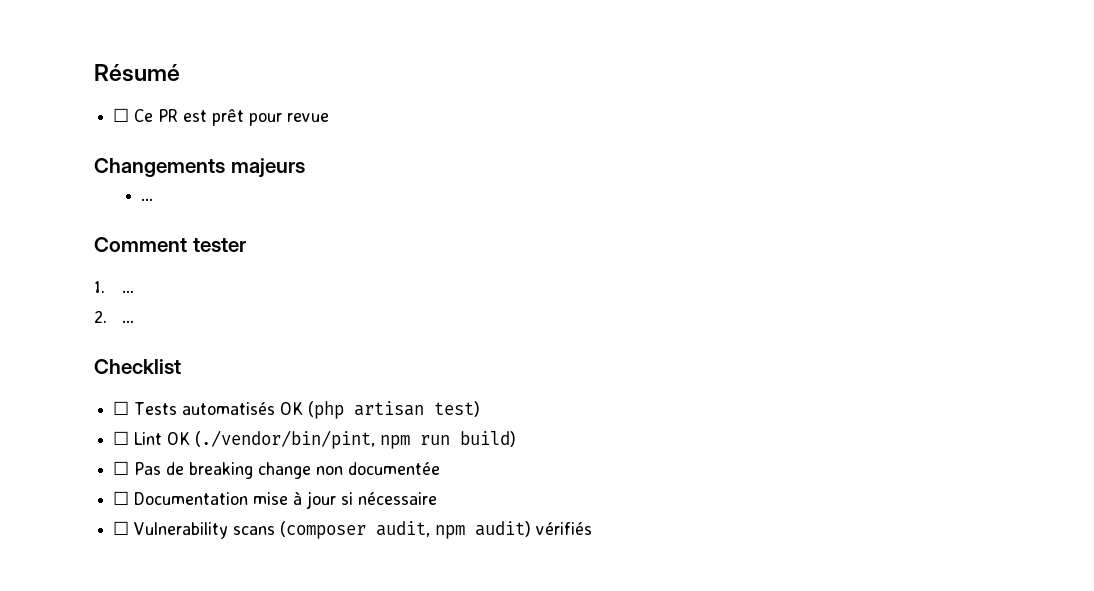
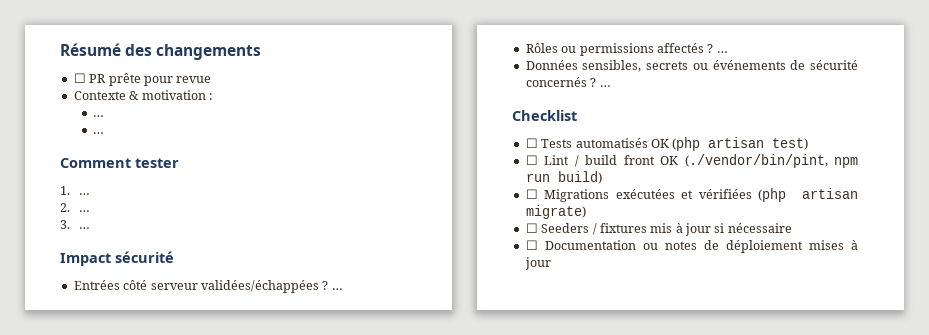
[113,108,330,126] [94,158,305,178] // ☐ Ce PR est prêt pour revue // Changements majeurs -> [125,44,262,60] [73,73,212,86] [73,90,213,100] [93,115,105,117] des changements // ☐ PR prête pour revue // Contexte & motivation : // …
(135, 321) none -> [60,220,91,229] [60,251,174,266] [73,280,343,293] [525,43,728,56] [525,60,858,72] [525,77,611,87] // 3. … // Impact sécurité // Entrées côté serveur validées/échappées ? … // Rôles ou permissions affectés ? … // Données sensibles, secrets ou événements de sécurité concernés ? …
(163, 438) none -> [574,155,655,167] / build front
[134,462,441,479] [113,491,289,505] Pas de breaking change non documentée // ☐ Documentation mise -> [544,188,858,202] [525,205,586,219] [525,223,673,235] Migrations exécutées et vérifiées (php artisan migrate) // ☐ Seeders / fixtures mis
[134,521,593,539] Vulnerability scans (composer audit, npm audit) vérifiés -> [544,240,858,253] [524,257,551,270] Documentation ou notes de déploiement mises à jour

